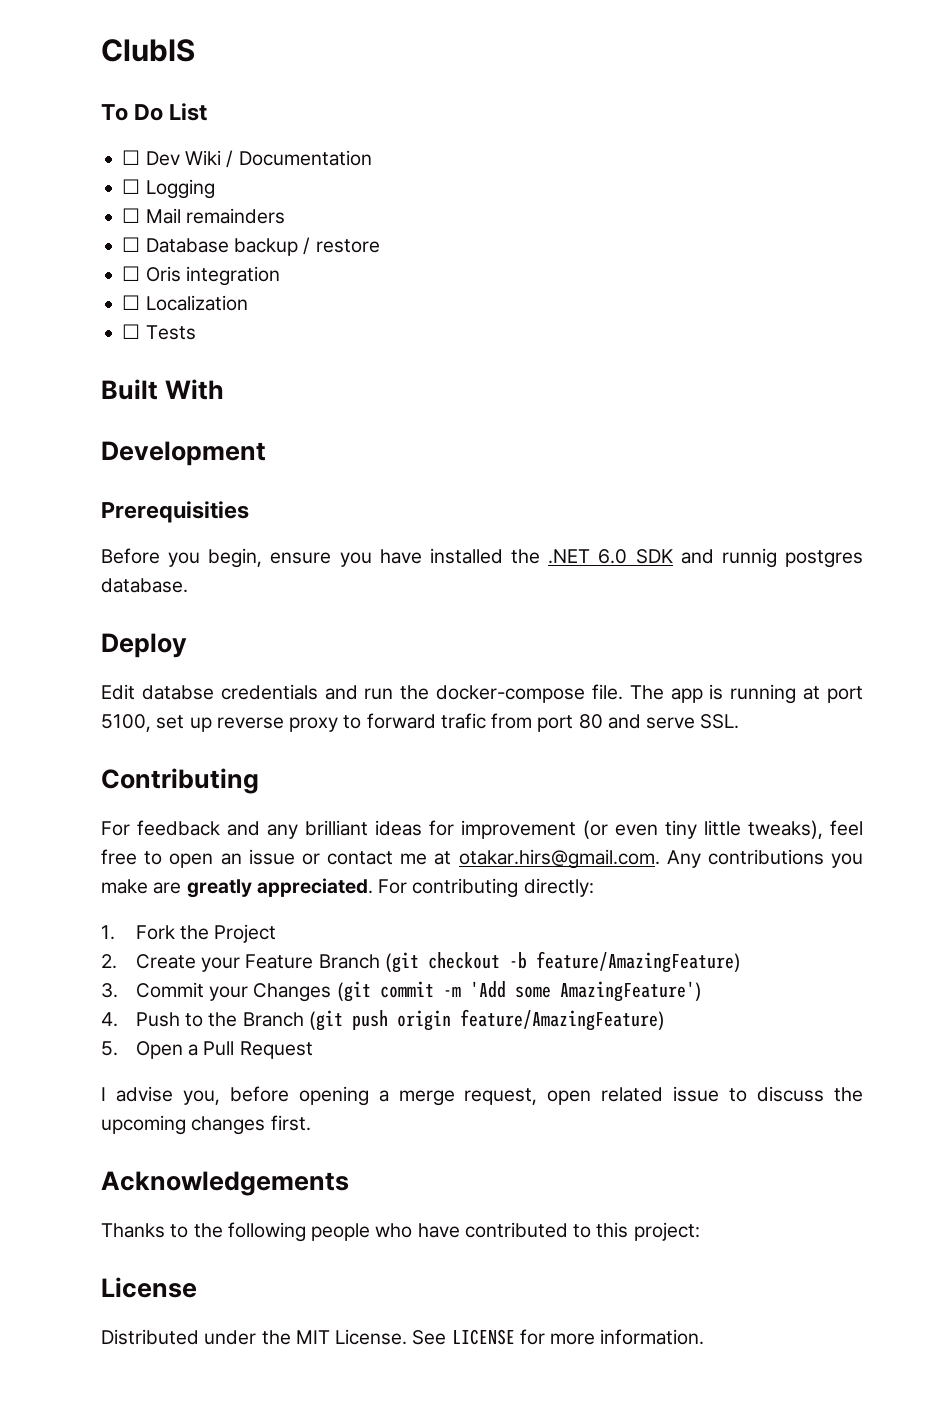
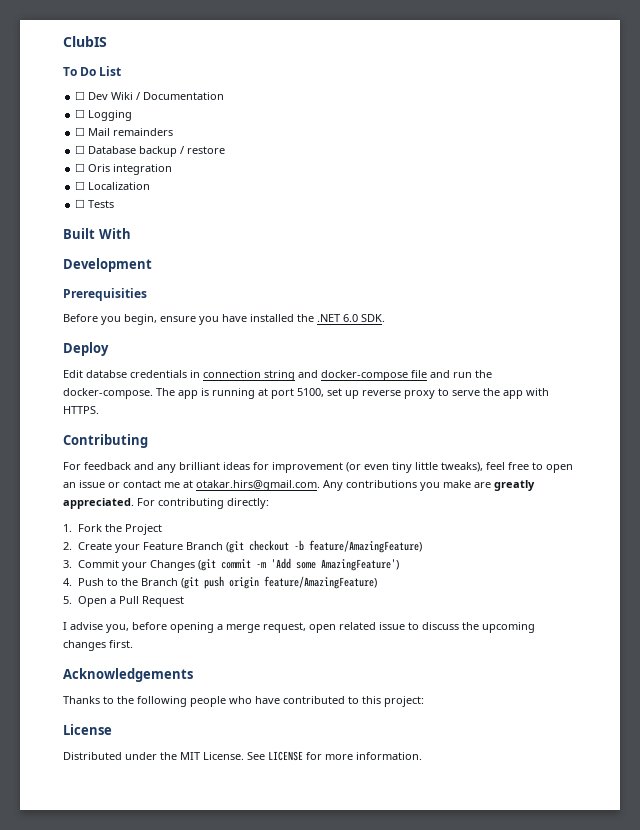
[635,548,863,568] [101,578,188,593] SDK and runnig postgres database. -> [361,314,385,322] SDK.
(318, 692) none -> [190,370,427,381] in connection string and docker-compose file
[436,684,623,703] docker-compose file. -> [63,388,153,399] docker-compose.
[366,713,740,732] forward trafic from port 80 and serve SSL. -> [452,388,549,399] [63,406,99,414] serve the app with HTTPS.

